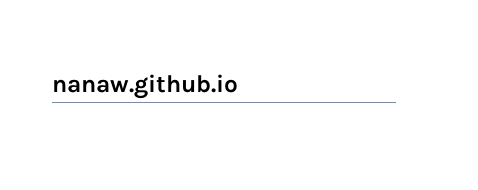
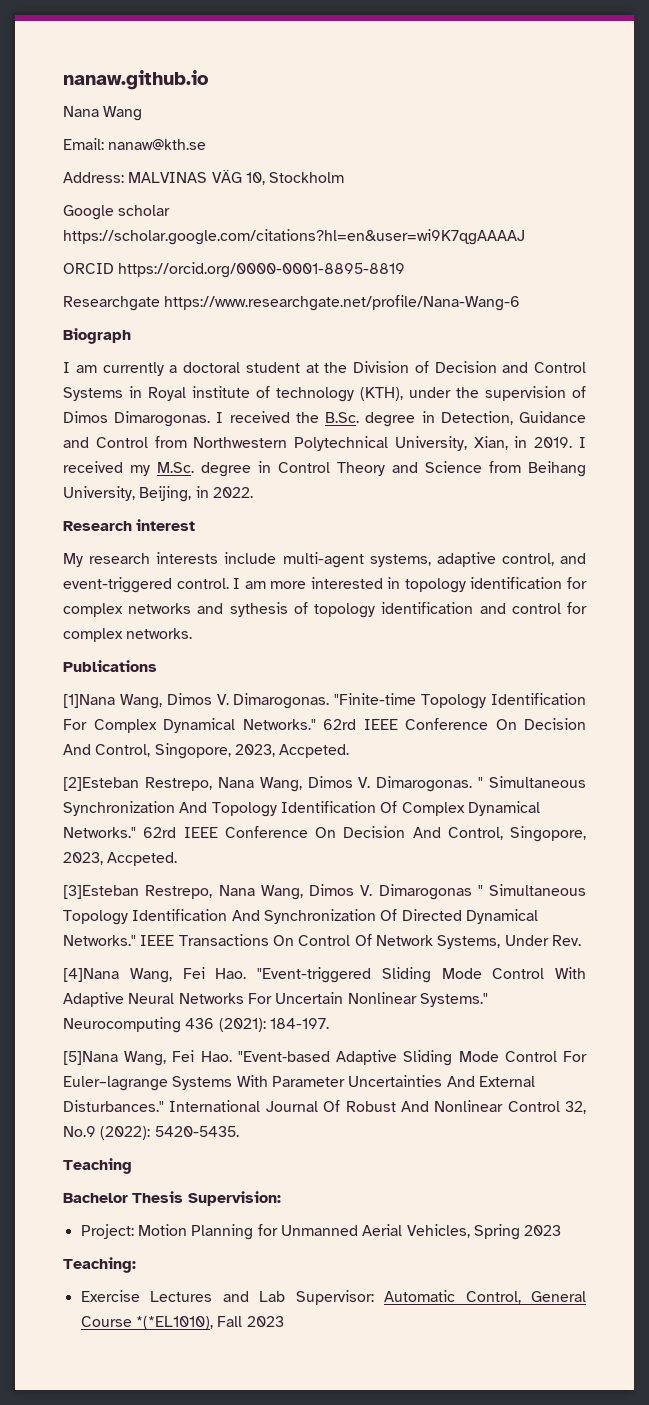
(238, 86) none -> [63,106,143,121] [63,138,207,150] [63,170,345,185] [63,205,171,220] [63,229,525,245] [63,262,406,278] [63,295,521,311] [63,328,131,344] [63,361,586,376] [63,386,586,402] [63,411,586,427] [63,436,586,451] [63,461,586,477] [63,486,253,502] [63,519,196,531] [63,552,586,568] [63,577,587,593] [63,602,587,618] [63,628,193,642] [63,660,157,672] [63,693,586,709] [63,718,586,733] [63,743,350,759] [63,776,586,792] [63,801,540,817] [63,826,586,842] [63,852,178,866] [63,884,586,900] [63,909,538,925] [63,934,581,949] [63,967,586,983] [63,992,488,1007] [63,1017,329,1033] [63,1050,587,1066] [63,1075,535,1091] [63,1100,586,1114] [63,1126,239,1140] [63,1158,132,1174] [63,1191,281,1206] [80,1224,562,1240] [63,1257,136,1273] [80,1290,586,1305] [80,1316,284,1330] // Nana Wang // Email: nanaw@kth.se // Address: MALVINAS VÄG 10, Stockholm // Google scholar https://scholar.google.com/citations?hl=en&user=wi9K7qgAAAAJ // ORCID https://orcid.org/0000-0001-8895-8819 // Researchgate https://www.researchgate.net/profile/Nana-Wang-6 // Biograph // I am currently a doctoral student at the Division of Decision and Control Systems in Royal institute of technology (KTH), under the supervision of Dimos Dimarogonas. I received the B.Sc. degree in Detection, Guidance and Control from Northwestern Polytechnical University, Xian, in 2019. I received my M.Sc. degree in Control Theory and Science from Beihang University, Beijing, in 2022. // Research interest // My research interests include multi-agent systems, adaptive control, and event-triggered control. I am more interested in topology identification for complex networks and sythesis of topology identification and control for complex networks. // Publications // [1]Nana Wang, Dimos V. Dimarogonas. "Finite-time Topology Identification For Complex Dynamical Networks." 62rd IEEE Conference On Decision And Control, Singopore, 2023, Accpeted. // [2]Esteban Restrepo, Nana Wang, Dimos V. Dimarogonas. " Simultaneous Synchronization And Topology Identification Of Complex Dynamical Networks." 62rd IEEE Conference On Decision And Control, Singopore, 2023, Accpeted. // [3]Esteban Restrepo, Nana Wang, Dimos V. Dimarogonas " Simultaneous Topology Identification And Synchronization Of Directed Dynamical Networks." IEEE Transactions On Control Of Network Systems, Under Rev. // [4]Nana Wang, Fei Hao. "Event-triggered Sliding Mode Control With Adaptive Neural Networks For Uncertain Nonlinear Systems." Neurocomputing 436 (2021): 184-197. // [5]Nana Wang, Fei Hao. "Event‐based Adaptive Sliding Mode Control For Euler–lagrange Systems With Parameter Uncertainties And External Disturbances." International Journal Of Robust And Nonlinear Control 32, No.9 (2022): 5420-5435. // Teaching // Bachelor Thesis Supervision: // Project: Motion Planning for Unmanned Aerial Vehicles, Spring 2023 // Teaching: // Exercise Lectures and Lab Supervisor: Automatic Control, General Course *(*EL1010), Fall 2023

